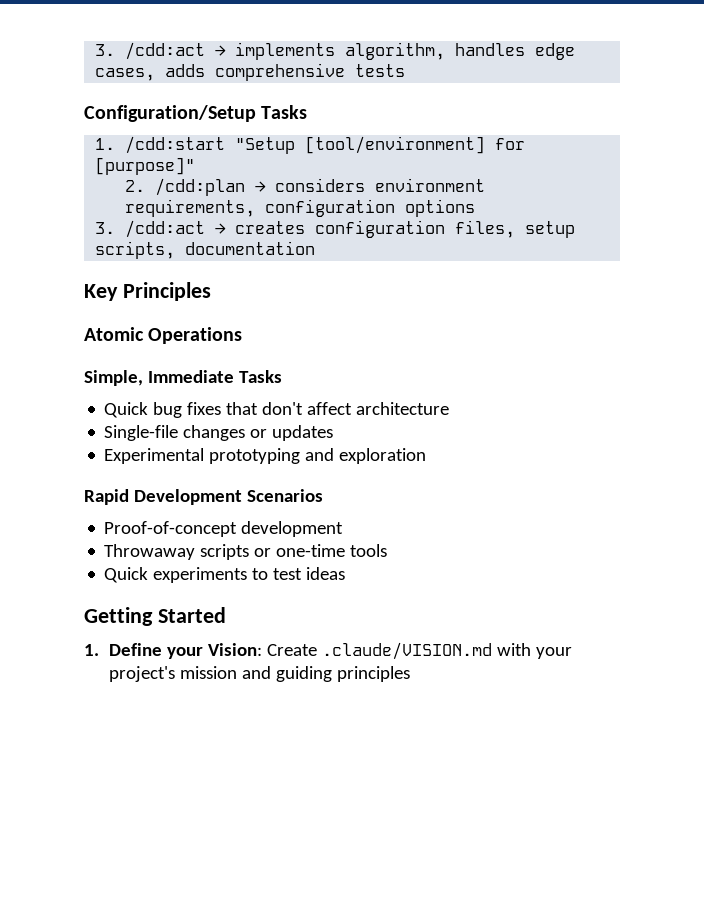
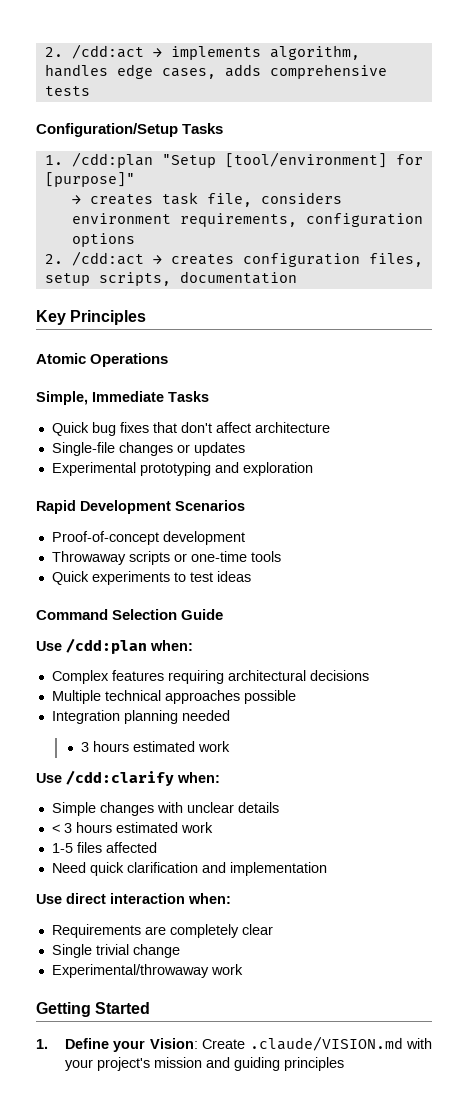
[95,44,116,56] 3. -> [44,47,63,57] 2.
[125,136,226,154] /cdd:start -> [71,152,153,168] /cdd:plan
[125,178,267,196] 2. /cdd:plan → -> [71,192,252,207] → creates task file,
[95,222,116,234] 3. -> [44,254,63,264] 2.
(346, 573) none -> [36,609,224,620] [36,638,193,654] [51,670,369,684] [51,690,296,704] [51,710,230,724] [80,741,230,752] [36,770,220,786] [51,802,279,816] [51,822,213,833] [51,842,157,853] [51,862,327,876] [36,893,231,904] [51,924,273,938] [51,944,180,958] [51,964,243,978] // Command Selection Guide // Use /cdd:plan when: // Complex features requiring architectural decisions // Multiple technical approaches possible // Integration planning needed // 3 hours estimated work // Use /cdd:clarify when: // Simple changes with unclear details // < 3 hours estimated work // 1-5 files affected // Need quick clarification and implementation // Use direct interaction when: // Requirements are completely clear // Single trivial change // Experimental/throwaway work

